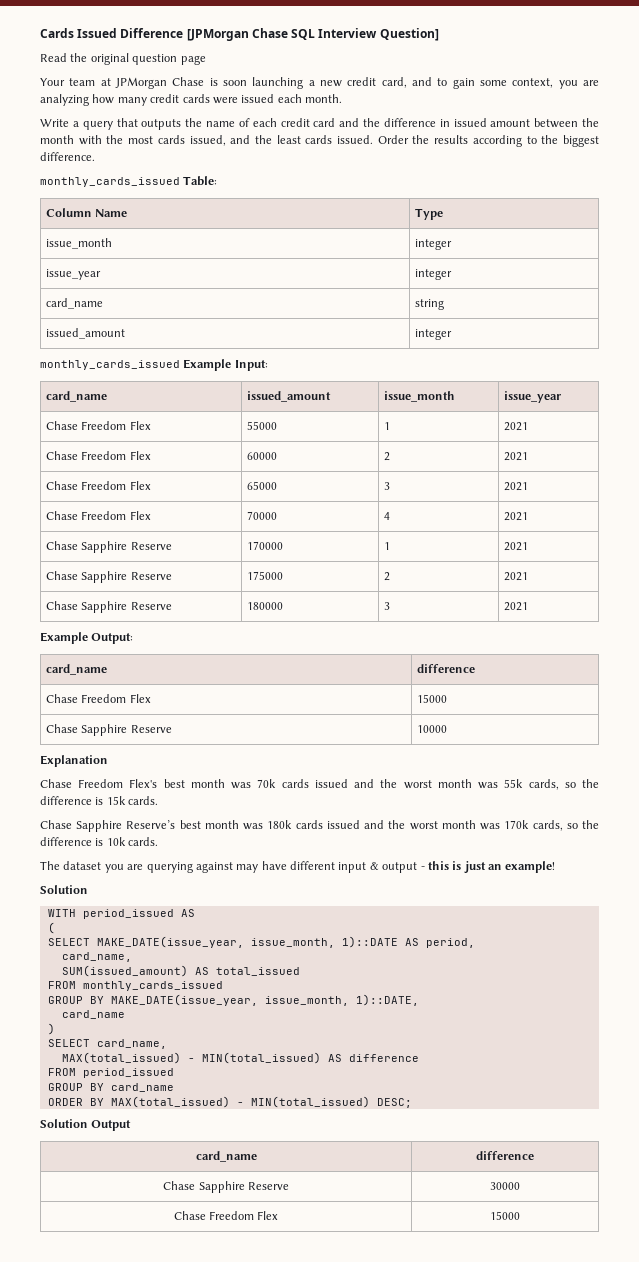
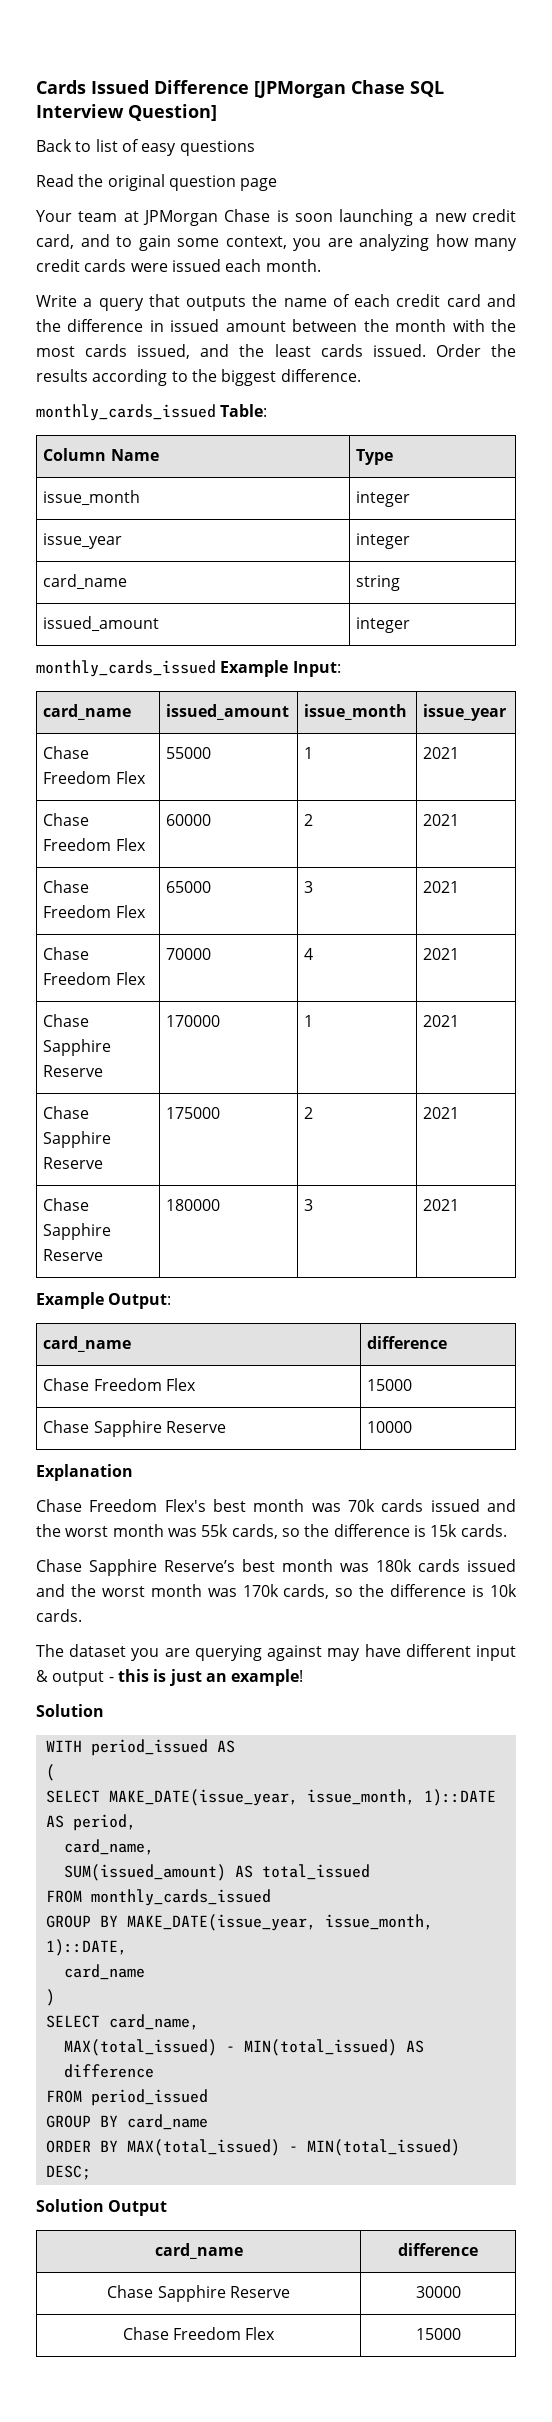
(439, 34) none -> [36,139,255,156] // Back to list of easy questions

